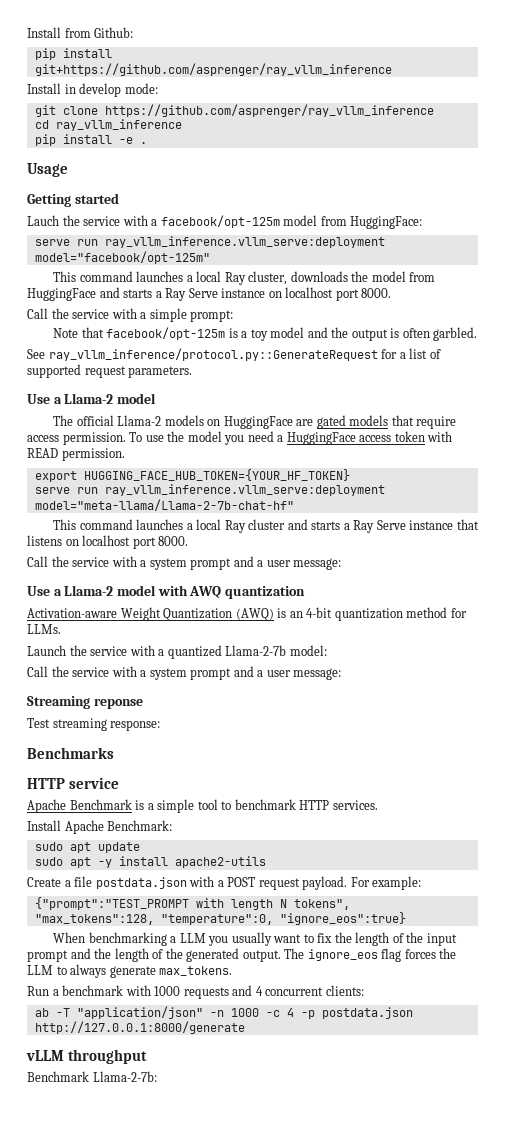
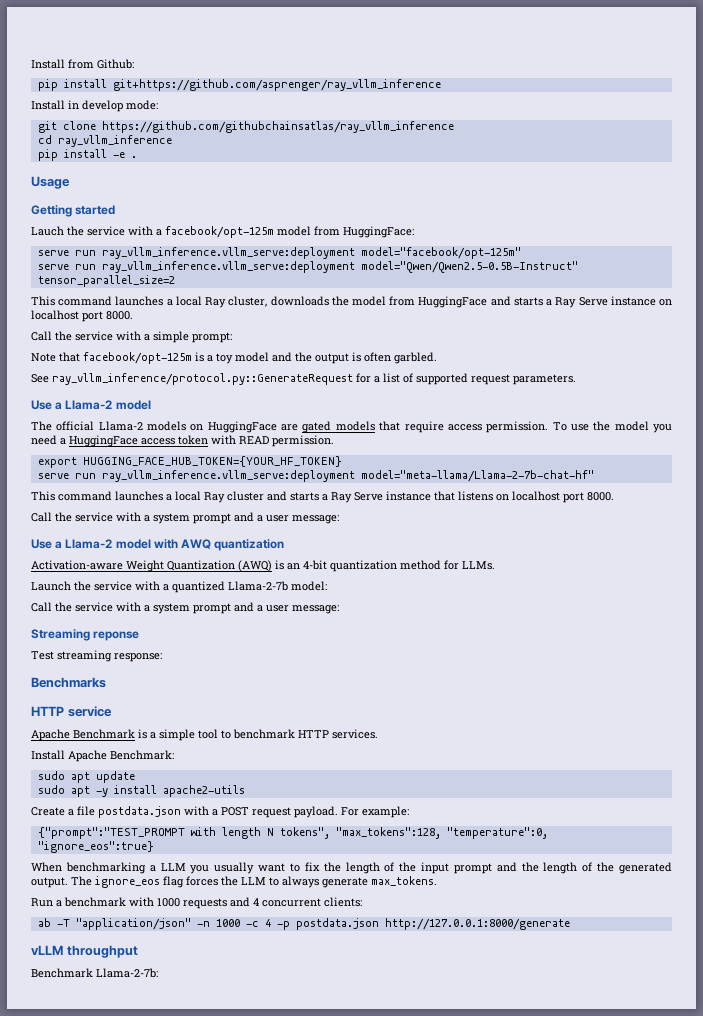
[104,104,434,117] https://github.com/asprenger/ray_vllm_inference -> [101,121,454,133] https://github.com/githubchainsatlas/ray_vllm_inference
(210, 257) none -> [37,261,578,273] [37,275,175,287] // serve run ray_vllm_inference.vllm_serve:deployment model="Qwen/Qwen2.5-0.5B-Instruct" tensor_parallel_size=2

